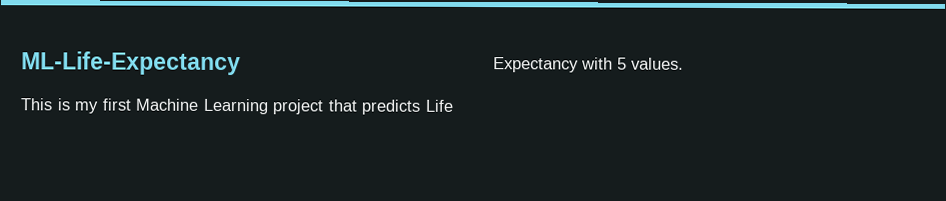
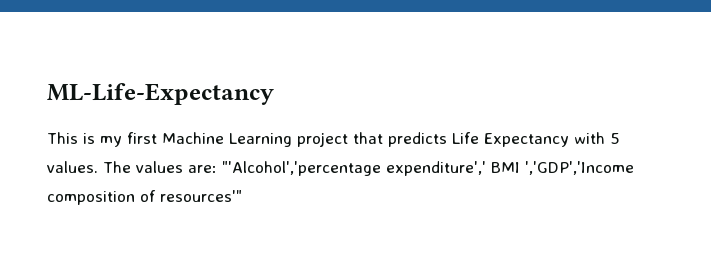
(684, 63) none -> [103,161,634,176] [47,190,242,205] The values are: "'Alcohol','percentage expenditure',' BMI ','GDP','Income composition of resources'"

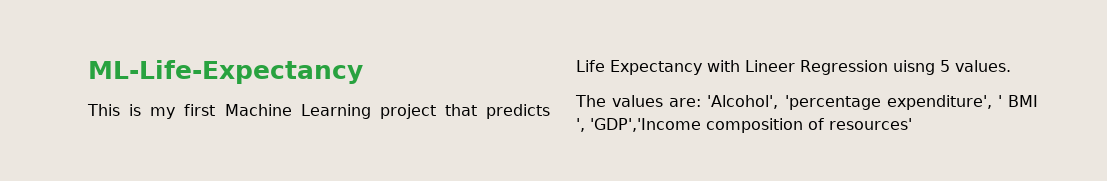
(605, 138) none -> [745,60,935,75] Lineer Regression uisng
(98, 167) none -> (1011, 66) //
[222,161,634,176] "'Alcohol','percentage expenditure',' BMI ','GDP','Income -> [707,95,1038,110] [576,118,701,132] 'Alcohol', 'percentage expenditure', ' BMI ', 'GDP','Income
[160,190,242,202] resources'" -> [829,118,912,130] resources'

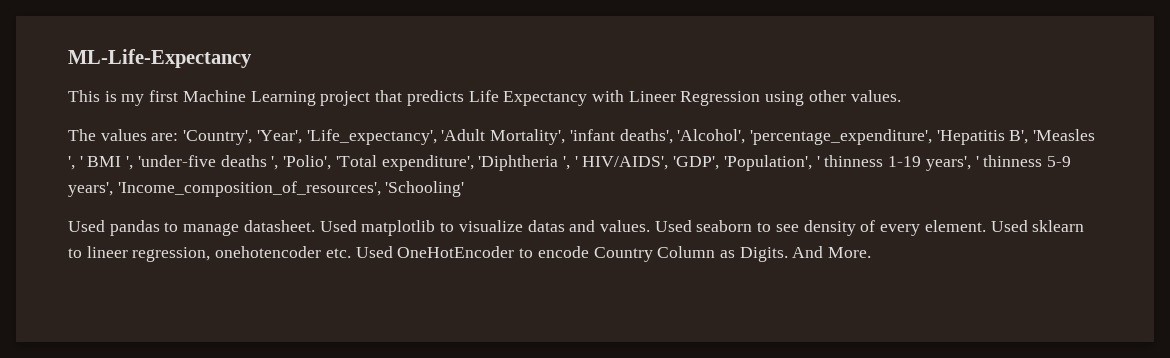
[893,60,950,75] uisng 5 -> [765,90,846,106] using other
[707,95,1038,110] [576,118,912,133] 'Alcohol', 'percentage expenditure', ' BMI ', 'GDP','Income composition of resources' -> [183,129,1096,145] [68,155,1071,171] [68,181,465,197] [68,220,1085,236] [68,246,872,262] 'Country', 'Year', 'Life_expectancy', 'Adult Mortality', 'infant deaths', 'Alcohol', 'percentage_expenditure', 'Hepatitis B', 'Measles ', ' BMI ', 'under-five deaths ', 'Polio', 'Total expenditure', 'Diphtheria ', ' HIV/AIDS', 'GDP', 'Population', ' thinness 1-19 years', ' thinness 5-9 years', 'Income_composition_of_resources', 'Schooling' // Used pandas to manage datasheet. Used matplotlib to visualize datas and values. Used seaborn to see density of every element. Used sklearn to lineer regression, onehotencoder etc. Used OneHotEncoder to encode Country Column as Digits. And More.

